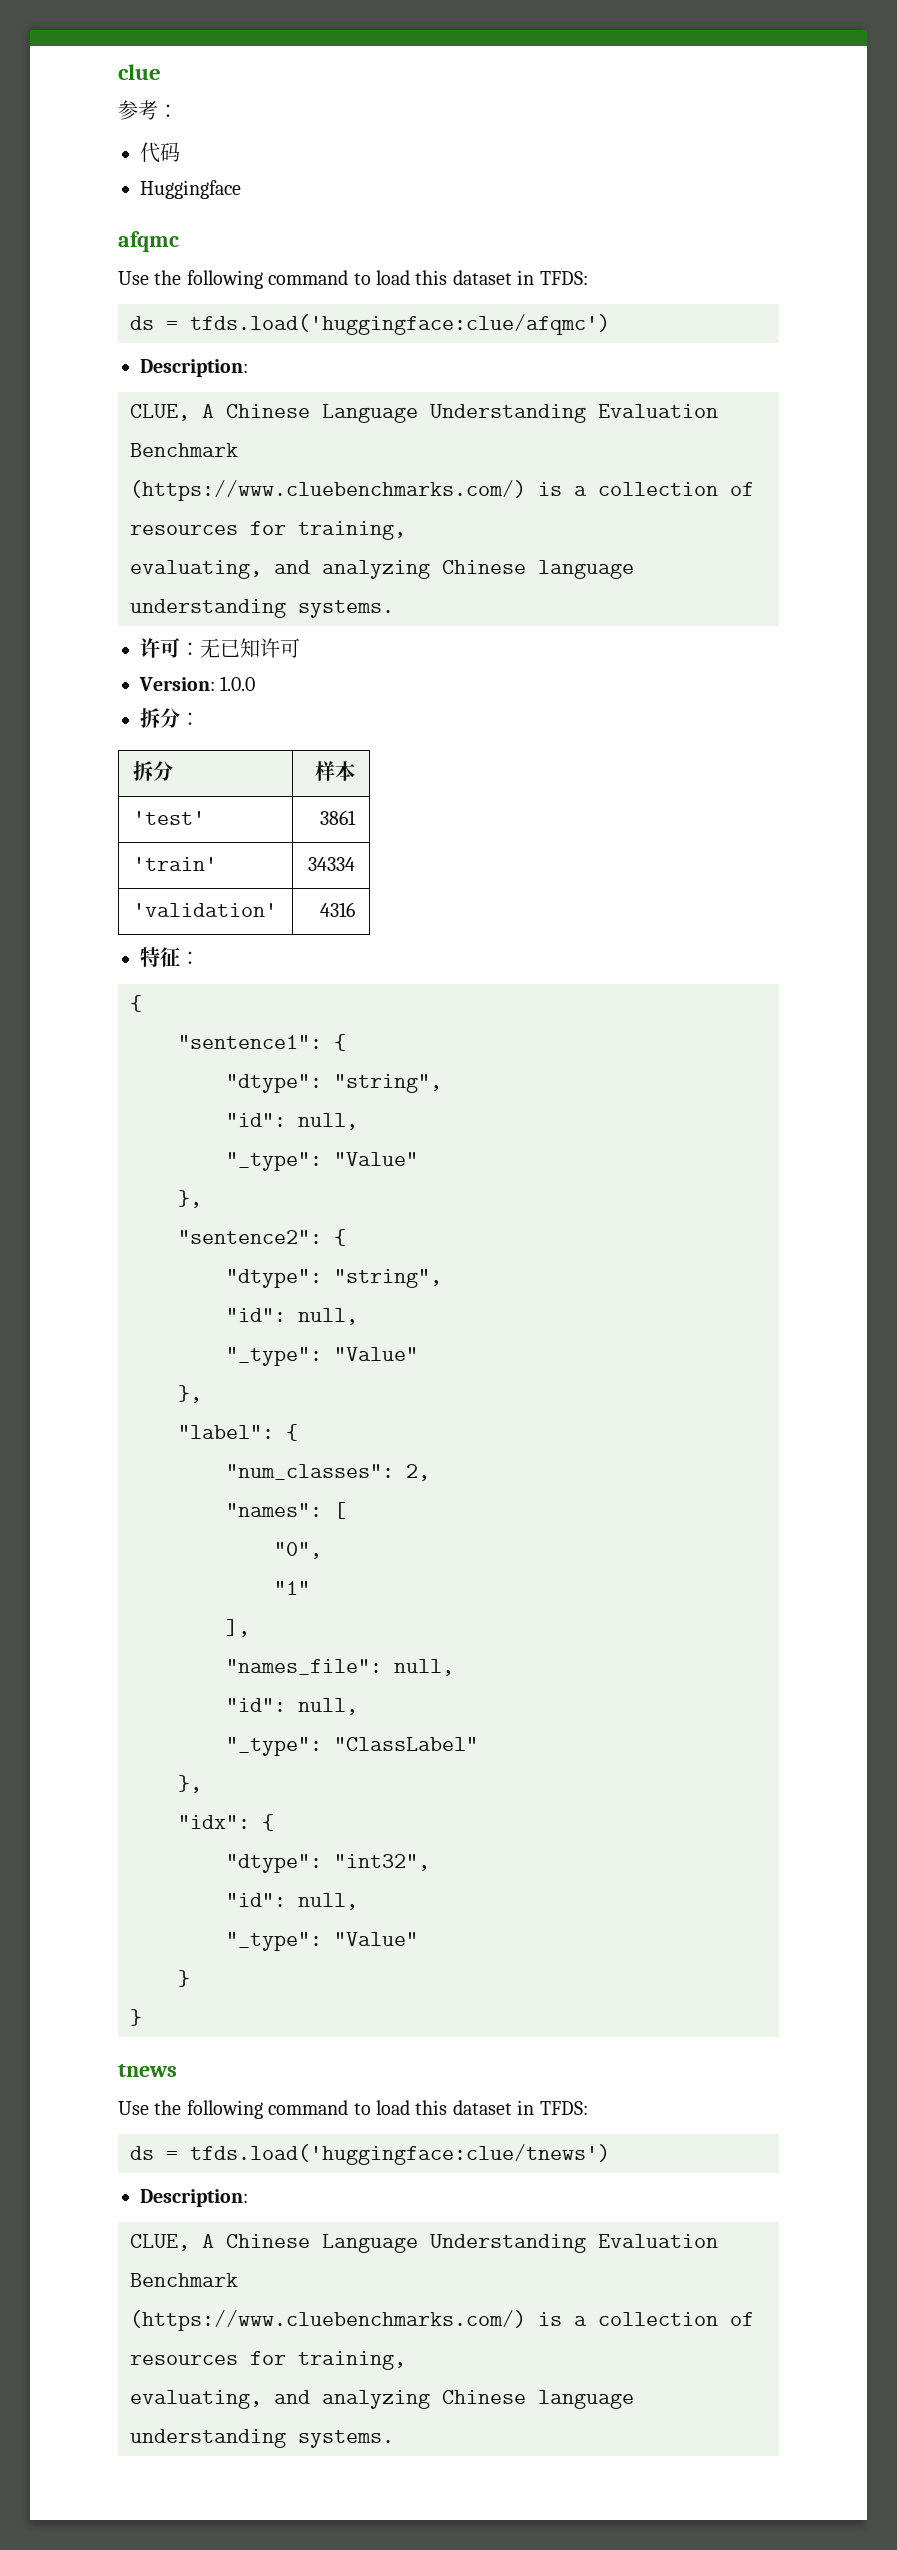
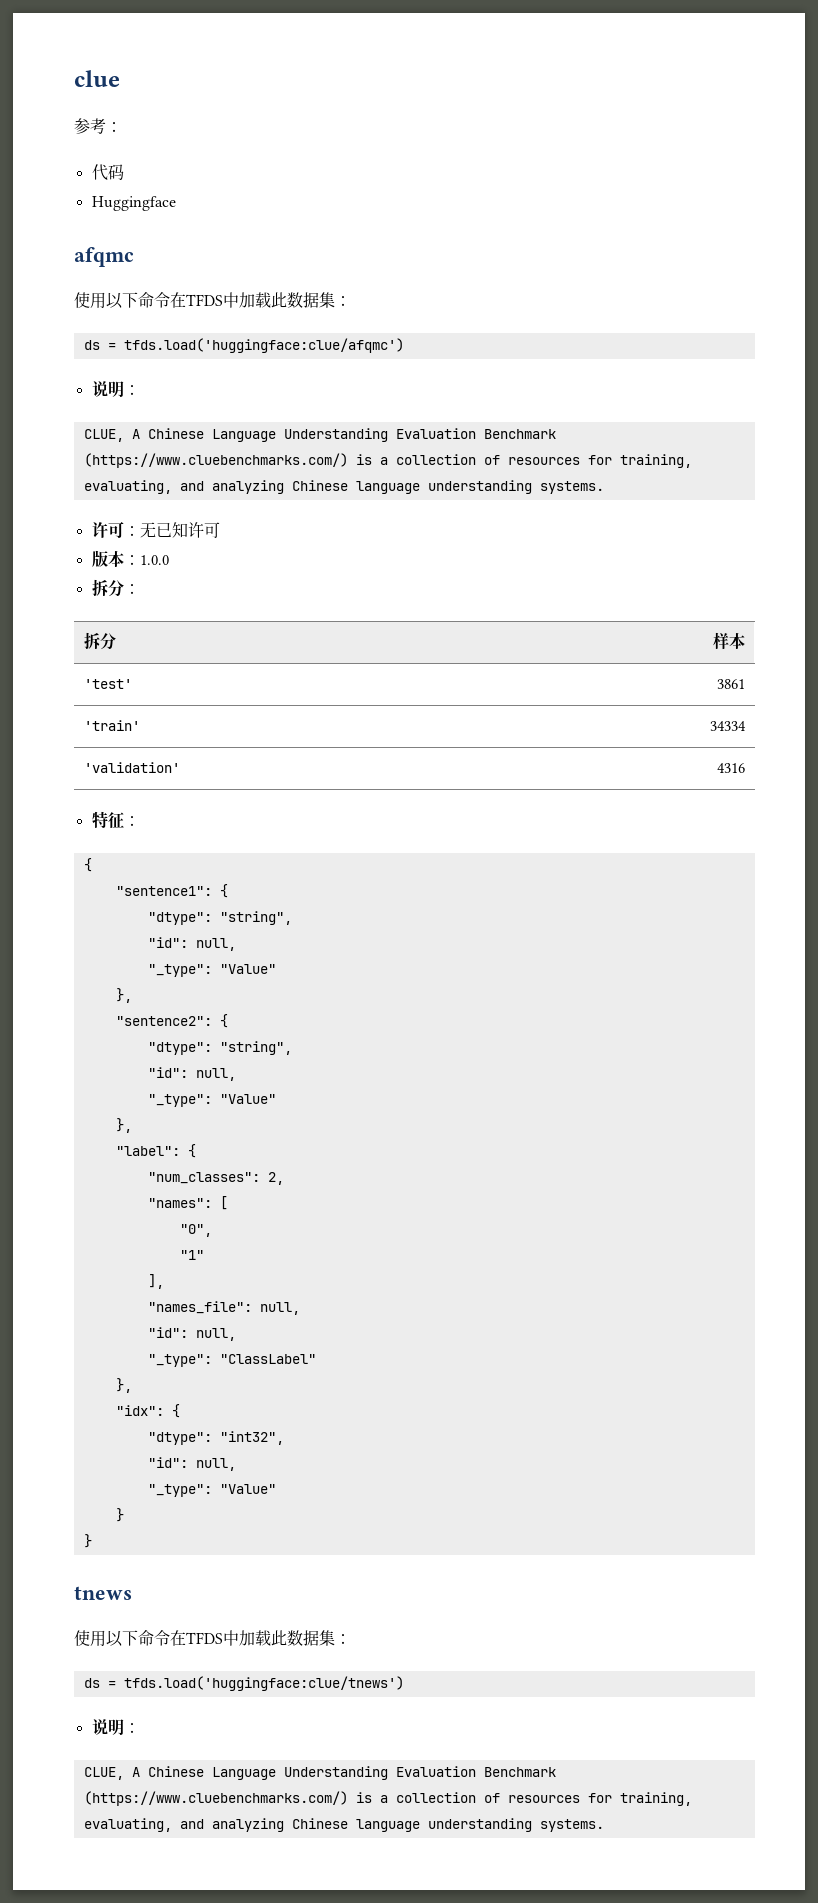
[118,270,588,289] Use the following command to load this dataset in TFDS: -> [74,292,351,309] 使用以下命令在TFDS中加载此数据集：
[140,359,248,377] Description: -> [91,381,140,397] 说明：
[139,677,215,691] Version: -> [91,550,140,567] 版本：
[118,2100,588,2119] Use the following command to load this dataset in TFDS: -> [74,1630,351,1647] 使用以下命令在TFDS中加载此数据集：
[140,2189,248,2207] Description: -> [91,1719,140,1735] 说明：

